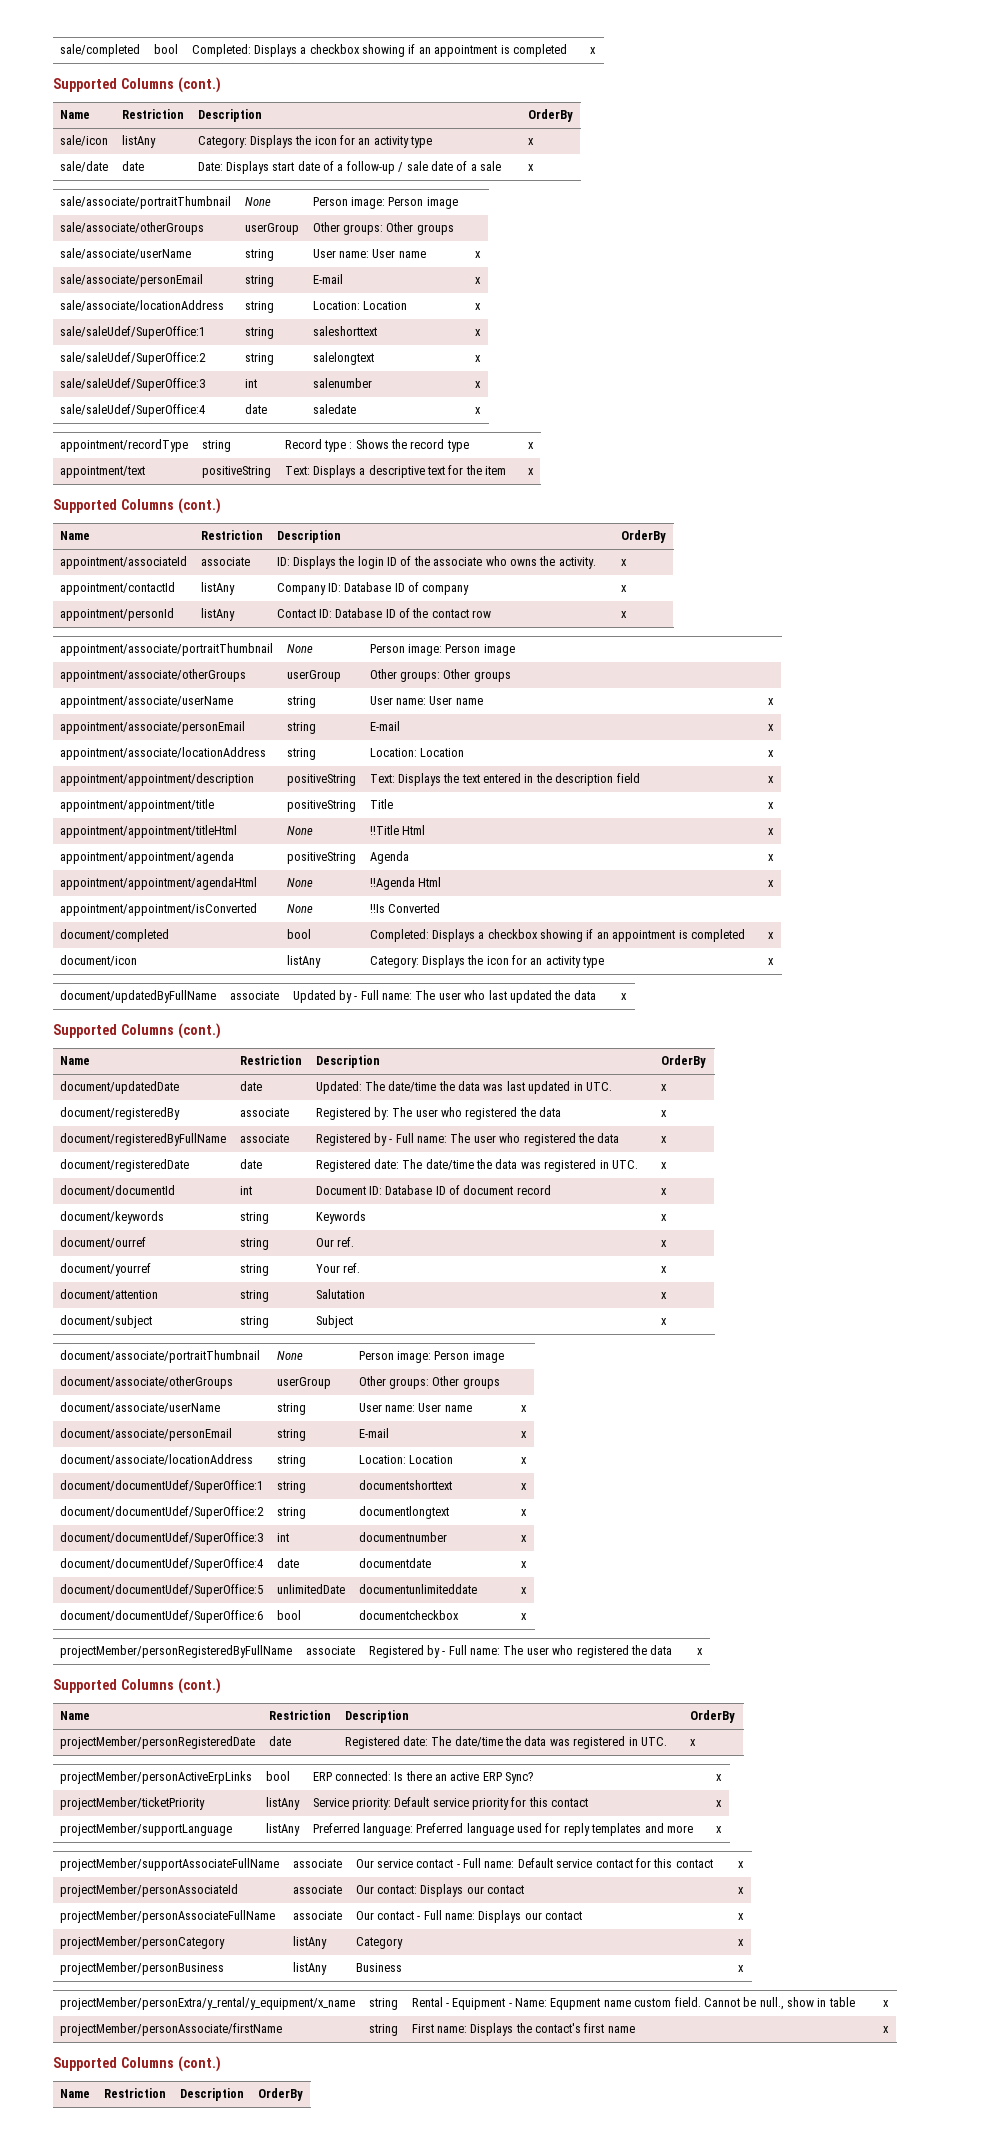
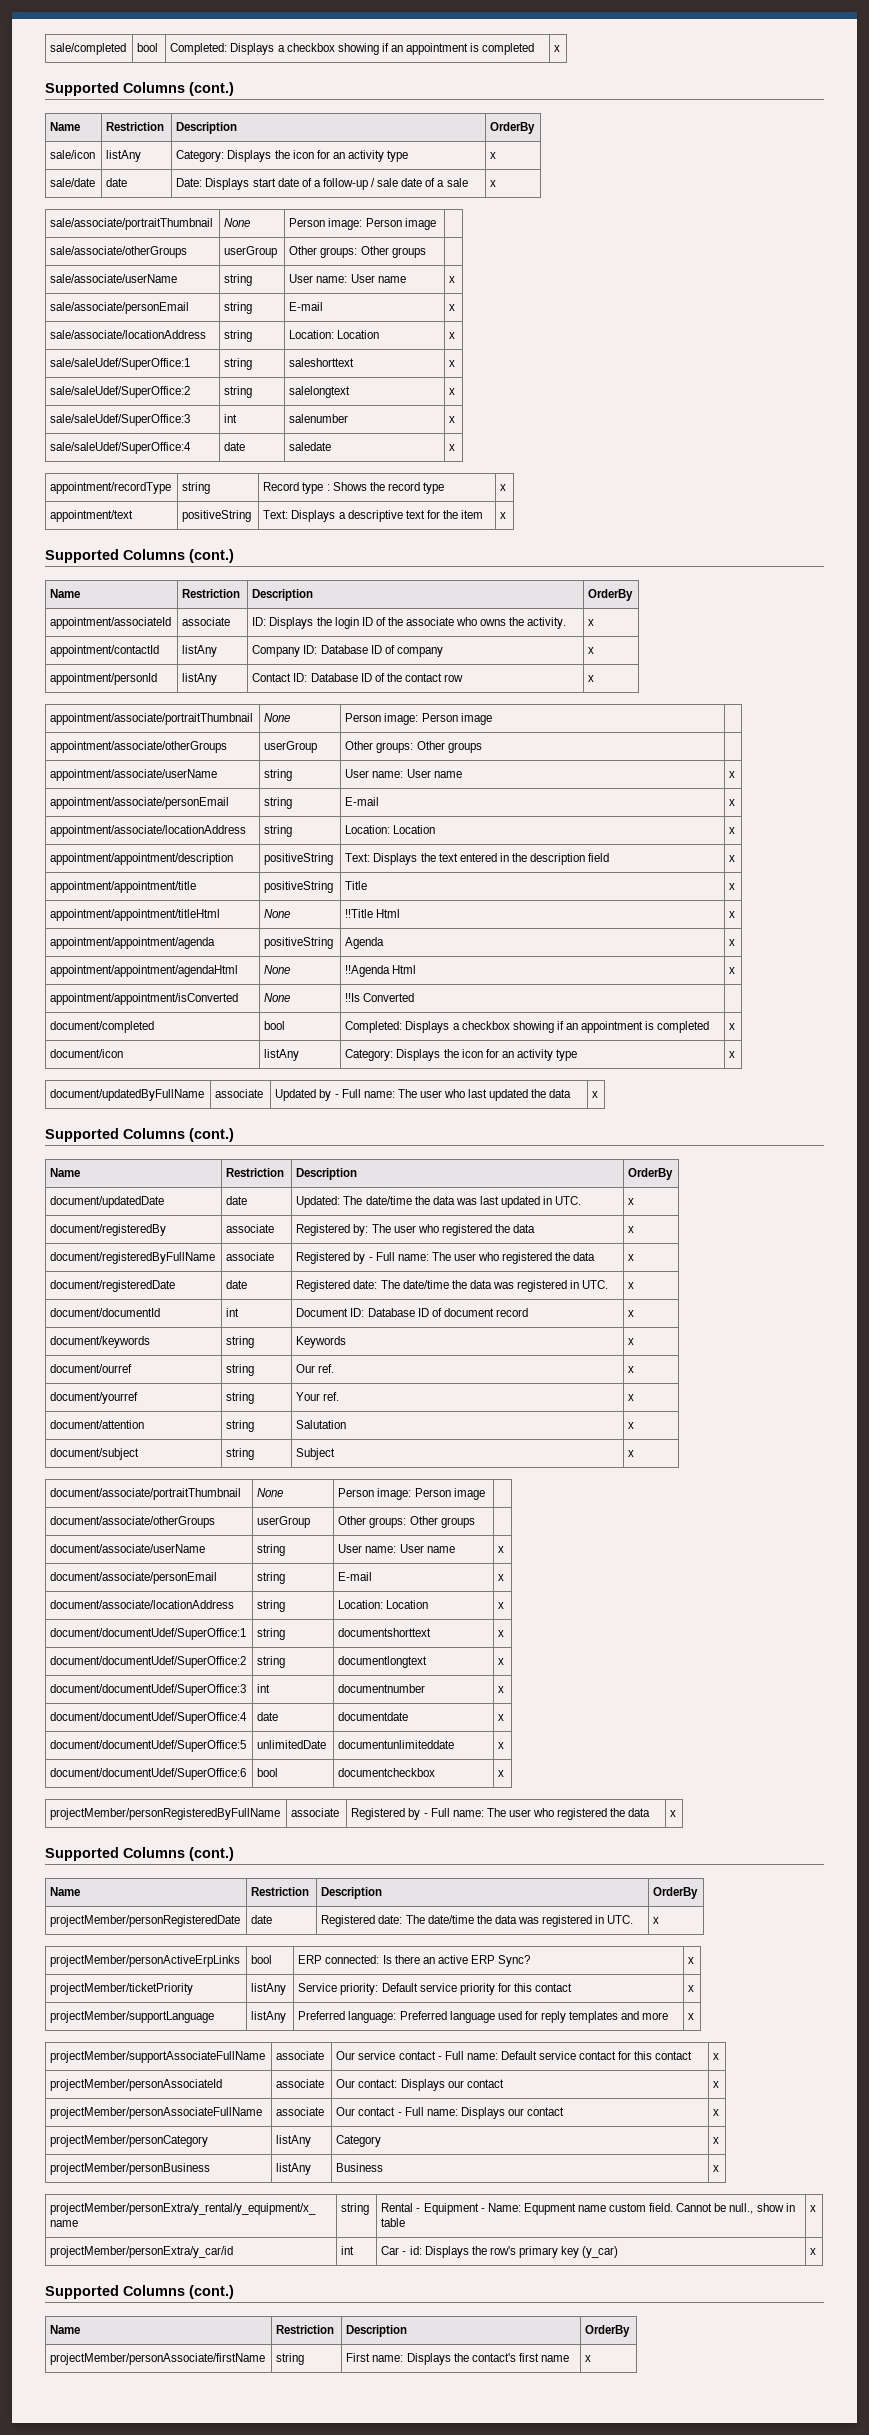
[59,2023,282,2036] [368,2024,398,2036] [411,2023,635,2036] [882,2026,889,2033] [53,2056,221,2072] [59,2089,90,2098] [103,2088,166,2098] [179,2088,244,2101] [257,2088,303,2101] projectMember/personAssociate/firstName | string | First name: Displays the contact's first name | x // Supported Columns (cont.) // Name | Restriction | Description | OrderBy -> [50,2246,234,2258] [341,2246,355,2255] [381,2246,619,2258] [810,2248,817,2255] [45,2285,234,2299] [50,2325,81,2334] [276,2325,335,2334] [346,2325,408,2337] [585,2325,631,2337] [50,2353,266,2365] [276,2353,305,2365] [346,2353,569,2365] [585,2355,592,2362] projectMember/personExtra/y_car/id | int | Car - id: Displays the row's primary key (y_car) | x // Supported Columns (cont.) // Name | Restriction | Description | OrderBy // projectMember/personAssociate/firstName | string | First name: Displays the contact's first name | x

